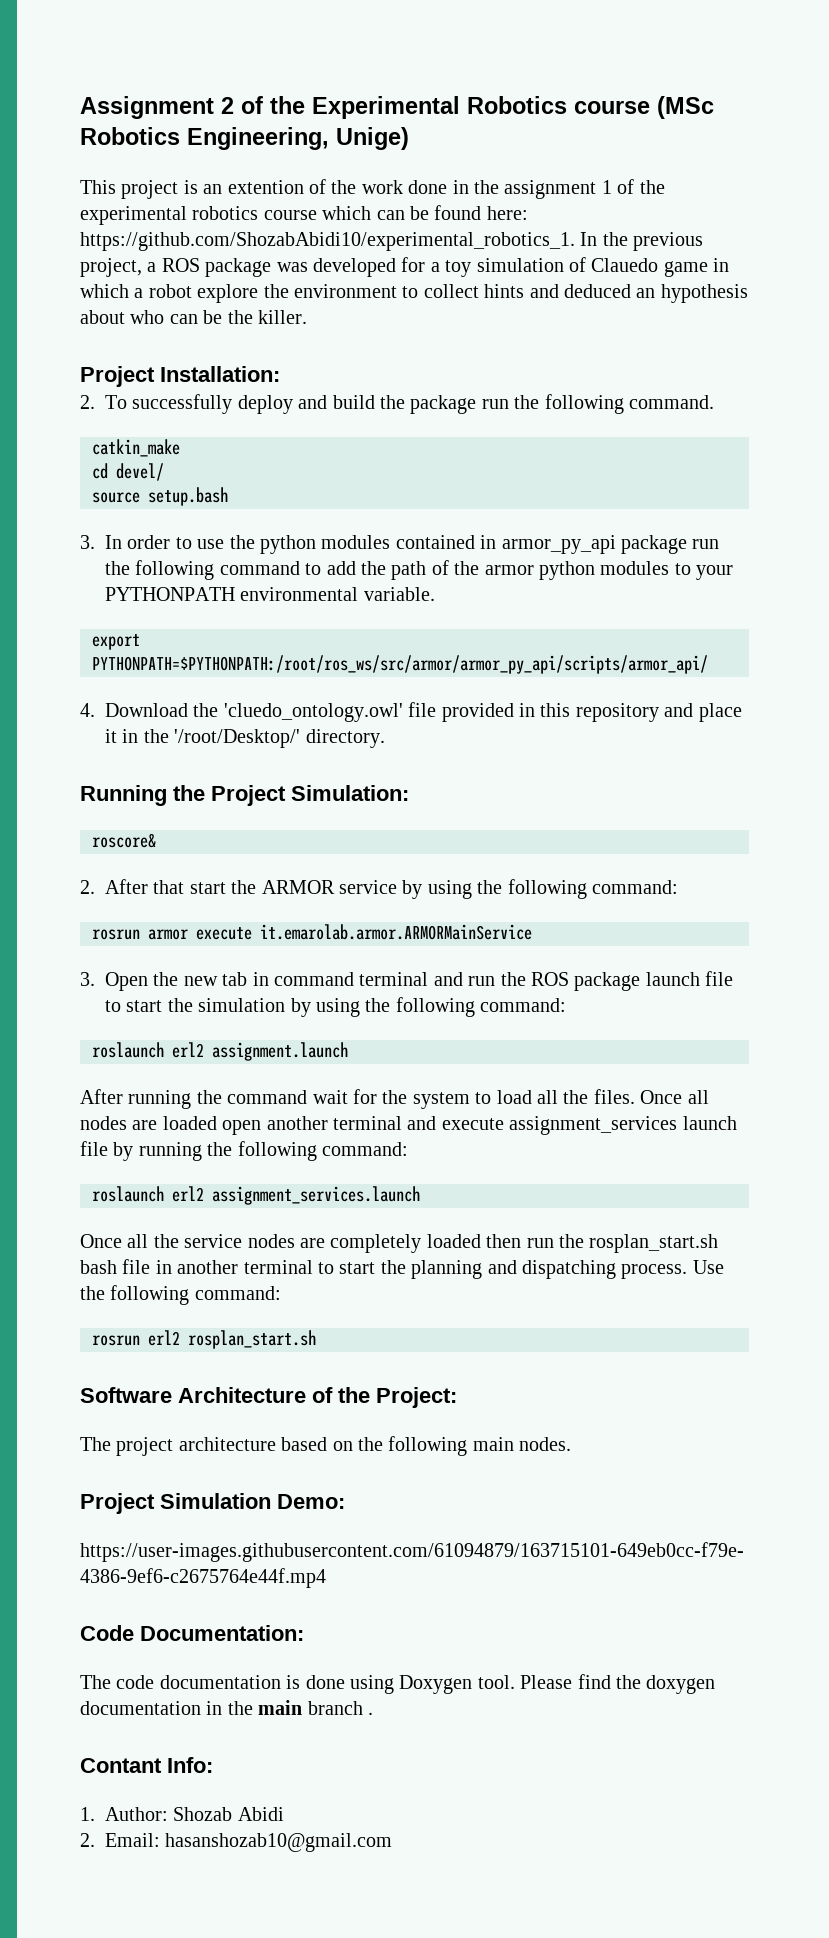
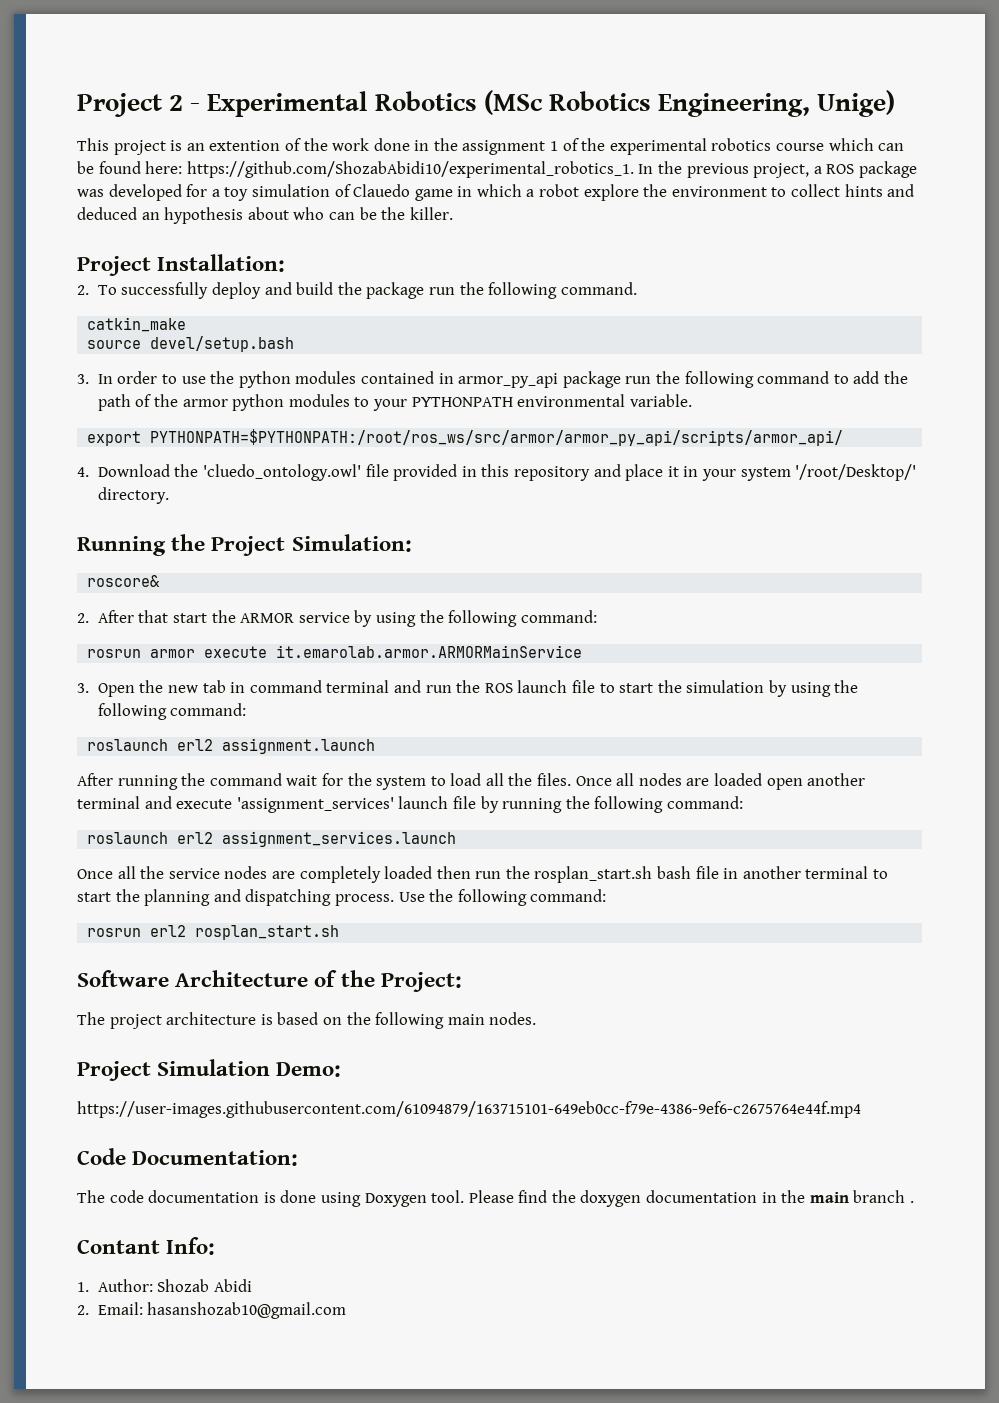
[80,96,305,119] Assignment 2 of the -> [77,93,201,117] Project 2 -
[574,101,650,114] course -> (477, 101) none
[92,463,164,481] // cd devel/ -> (187, 324) none
[148,487,228,506] setup.bash -> [150,336,295,352] devel/setup.bash
[143,729,169,743] the -> [701,467,791,481] your system
[574,972,641,991] package -> (513, 688) none
[509,1116,678,1135] assignment_services -> [236,797,394,813] 'assignment_services'
(276, 1444) none -> [260,1014,273,1025] is

